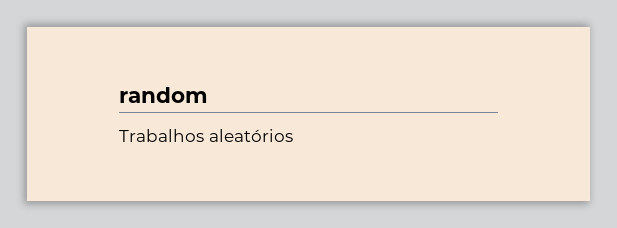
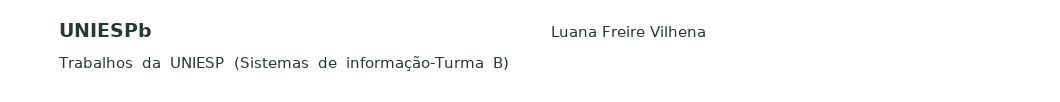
[119,87,208,103] random -> [59,23,152,37] UNIESPb
[208,129,293,142] aleatórios -> [142,56,510,71] [551,26,706,37] da UNIESP (Sistemas de informação-Turma B) Luana Freire Vilhena

